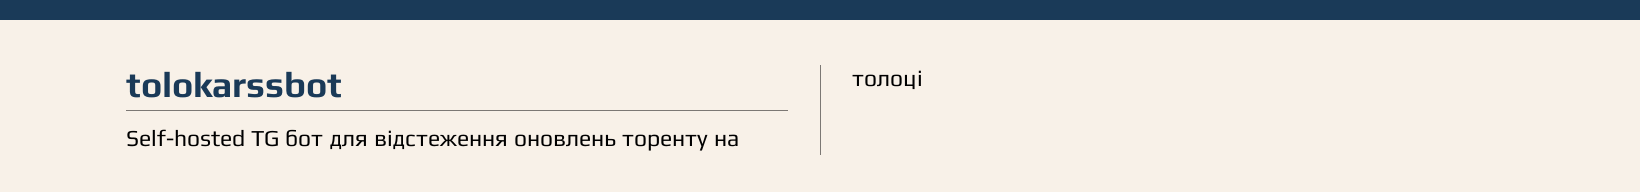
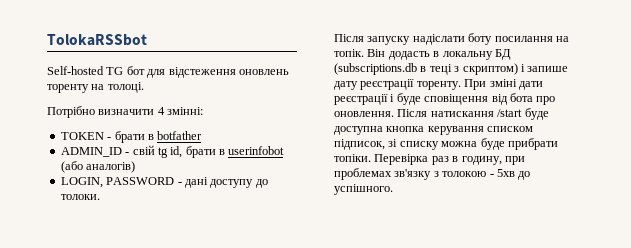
[126,71,342,98] tolokarssbot -> [47,34,147,46] TolokaRSSbot
[852,70,923,90] толоці -> [107,82,144,93] [47,106,204,118] [60,131,203,143] [60,145,285,158] [60,161,136,173] [60,177,268,188] [60,194,100,200] [334,33,569,45] [334,49,511,60] [334,63,569,75] [334,79,543,90] [334,93,556,105] [334,108,549,120] [334,126,534,135] [334,138,558,150] [334,154,525,165] [334,168,531,180] [334,184,393,195] толоці. // Потрібно визначити 4 змінні: // TOKEN - брати в botfather // ADMIN_ID - свій tg id, брати в userinfobot (або аналогів) // LOGIN, PASSWORD - дані доступу до толоки. // Після запуску надіслати боту посилання на топік. Він додасть в локальну БД (subscriptions.db в теці з скриптом) і запише дату реєстрації торенту. При зміні дати реєстрації і буде сповіщення від бота про оновлення. Після натискання /start буде доступна кнопка керування списком підписок, зі списку можна буде прибрати топіки. Перевірка раз в годину, при проблемах зв'язку з толокою - 5хв до успішного.

